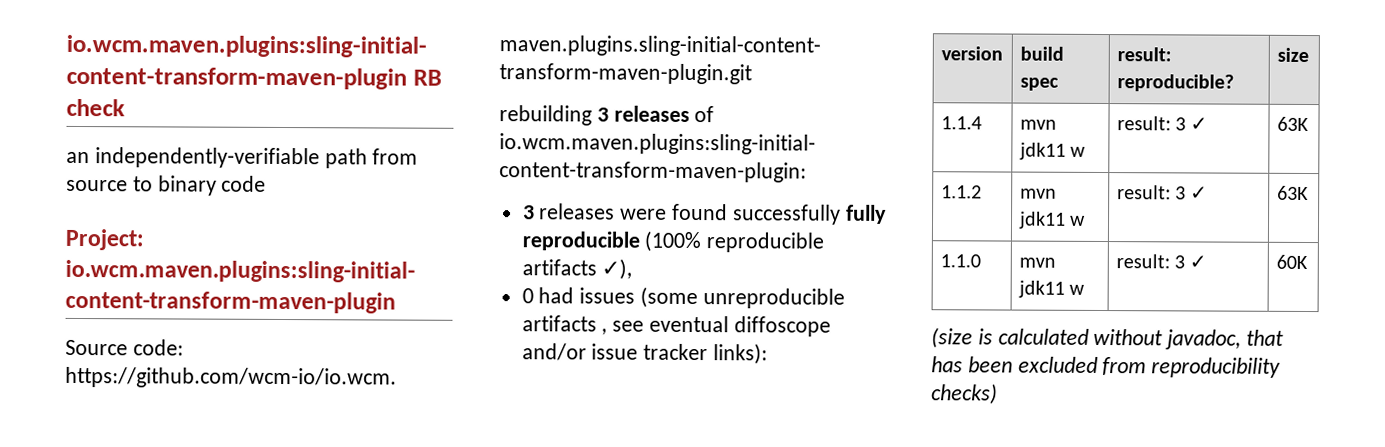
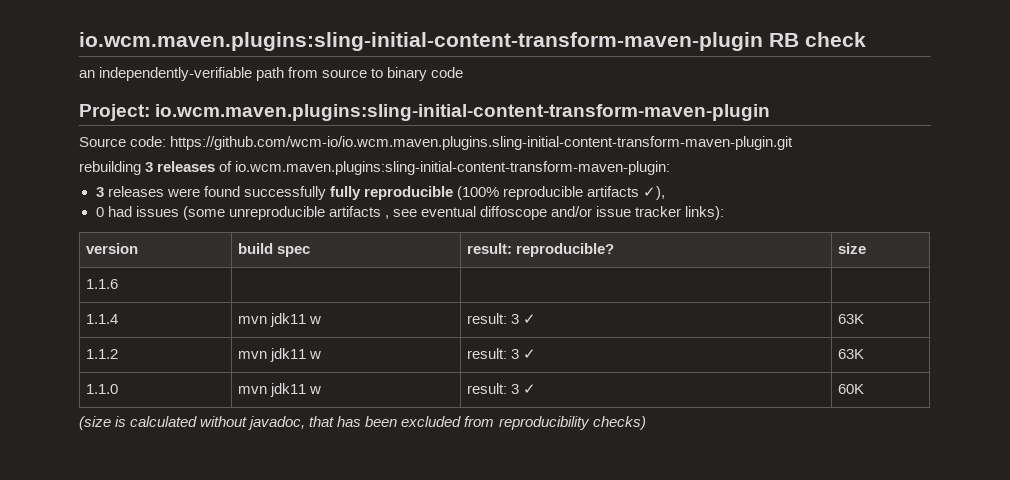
(1309, 55) none -> [86,279,119,289] // 1.1.6 | | |

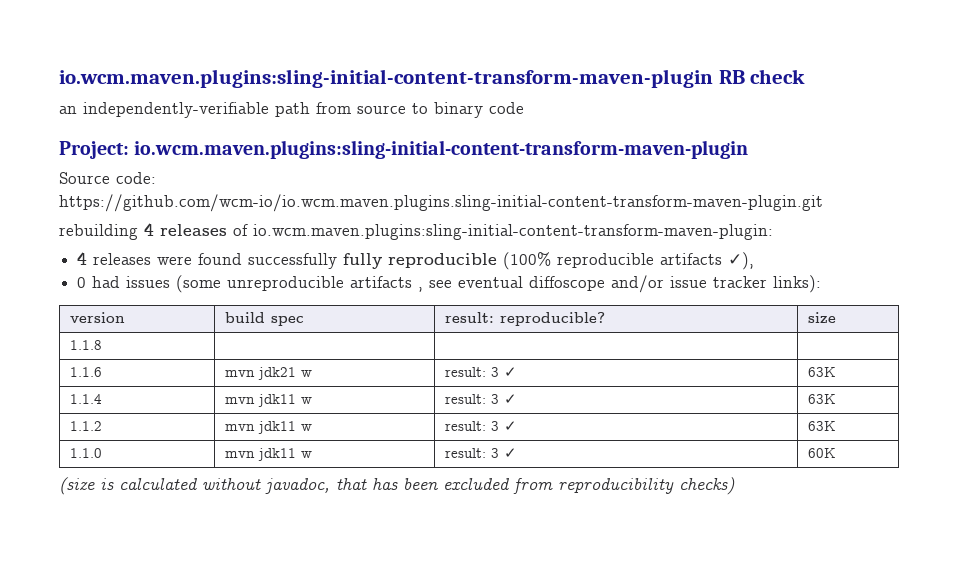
[145,162,154,172] 3 -> [144,223,154,236] 4
[95,187,104,197] 3 -> [77,252,88,265] 4
[86,279,119,289] 1.1.6 | | | -> [69,340,102,350] [69,367,102,377] [224,367,312,380] [444,367,517,377] [807,367,836,377] 1.1.8 | | | // 1.1.6 | mvn jdk21 w | result: 3 ✓ | 63K

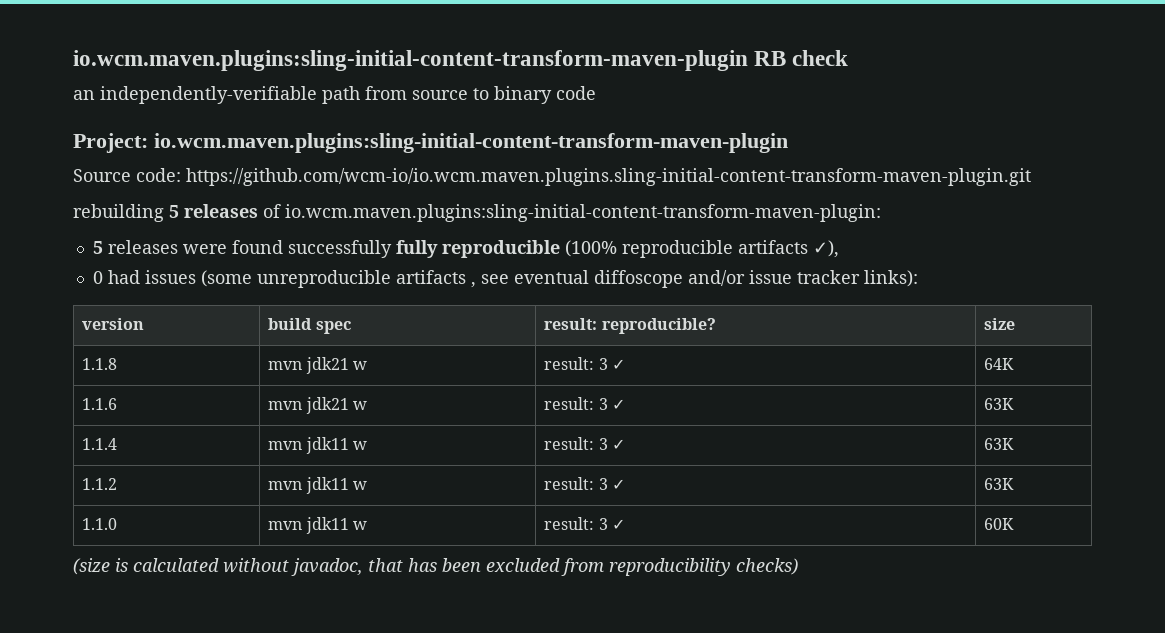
[144,223,154,236] 4 -> [169,205,179,218] 5
[77,252,88,265] 4 -> [92,241,103,254] 5
(102, 345) | | -> [268,357,367,374] [544,357,625,370] [984,358,1015,370] mvn jdk21 w | result: 3 ✓ | 64K

